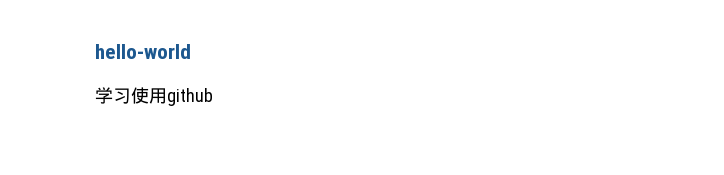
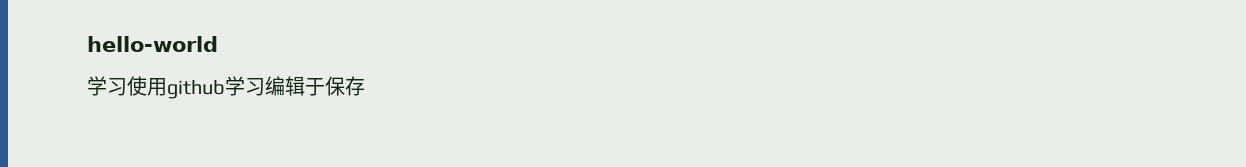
(213, 97) none -> [225,76,365,96] 学习编辑于保存

